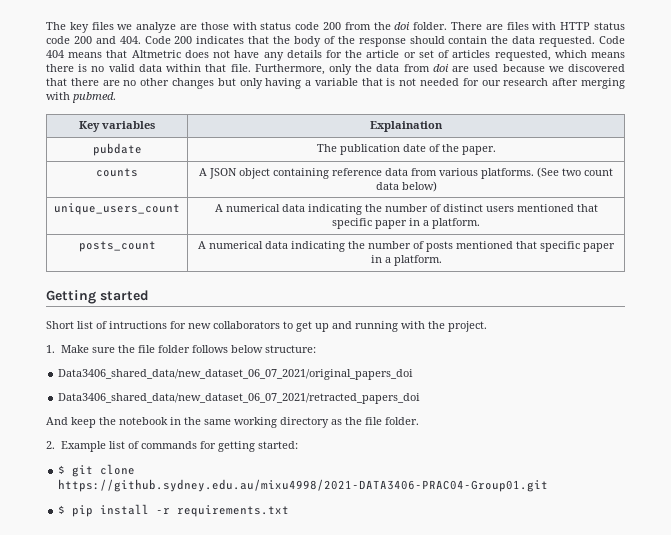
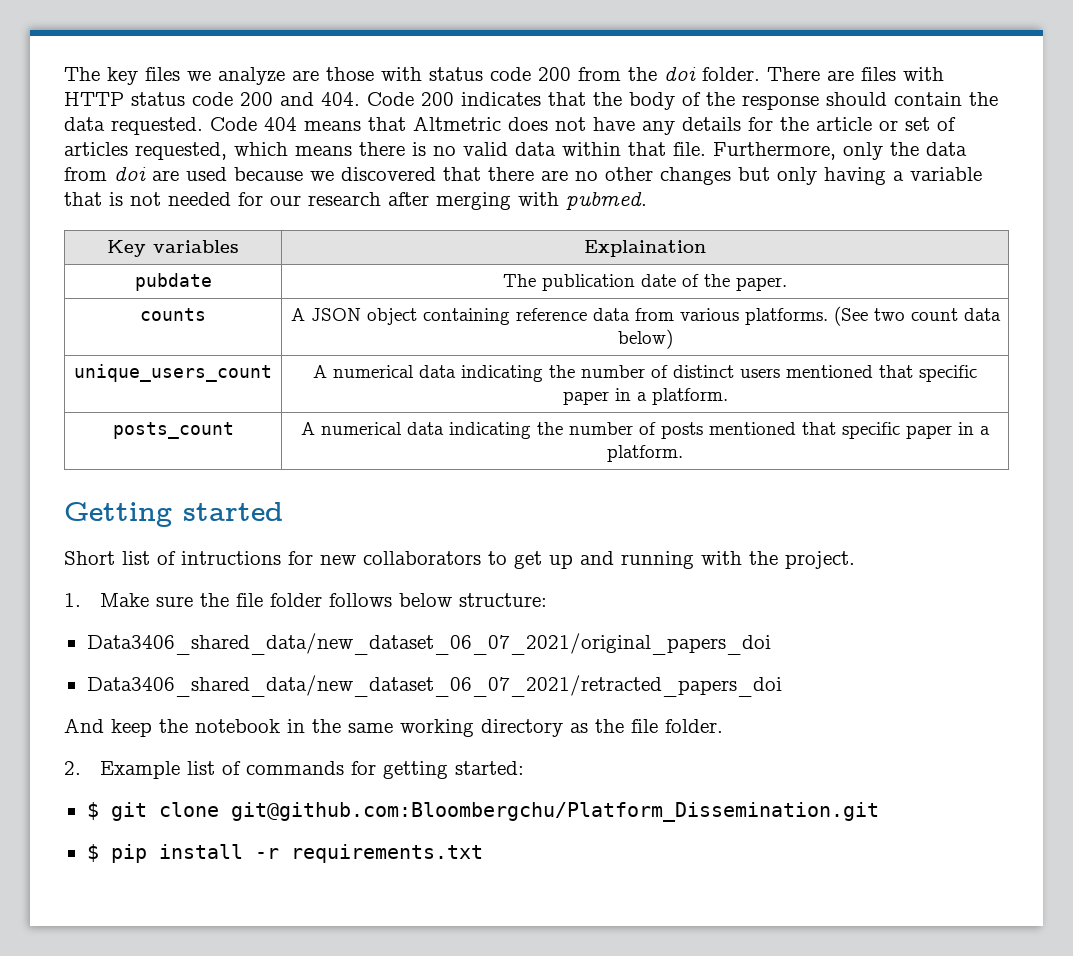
[58,479,549,492] https://github.sydney.edu.au/mixu4998/2021-DATA3406-PRAC04-Group01.git -> [230,802,879,822] git@github.com:Bloombergchu/Platform_Dissemination.git

